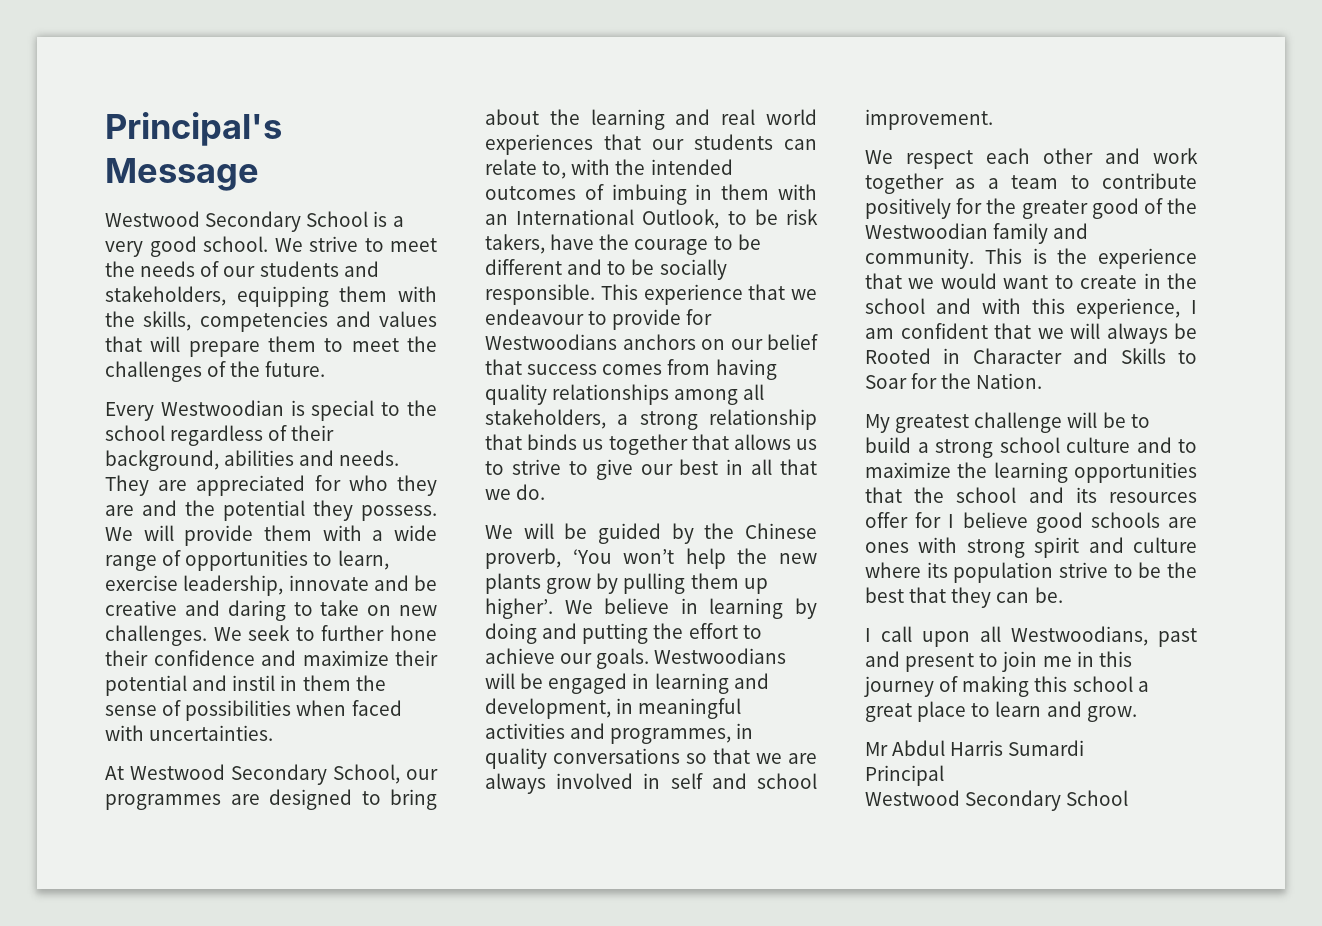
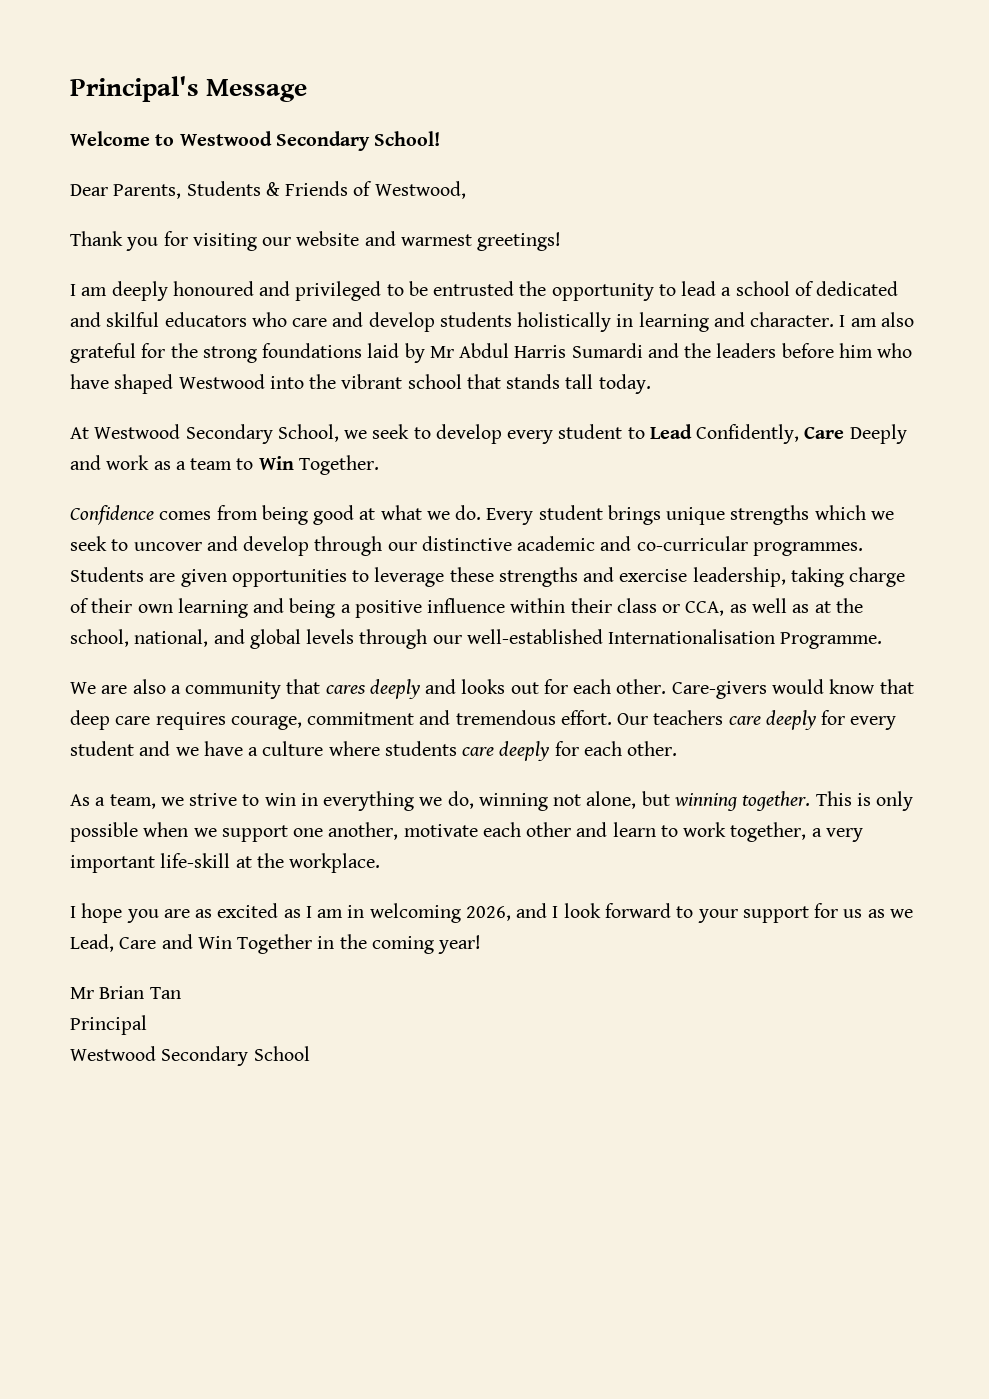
[105,211,404,232] [105,236,437,257] [105,261,379,277] [105,286,438,307] [105,311,437,332] [105,336,437,357] [105,361,326,382] [105,400,438,421] [105,425,335,446] [105,450,400,471] [105,475,438,496] [105,500,437,521] [105,525,437,546] [105,550,389,571] [105,575,437,596] [105,600,437,621] [105,625,437,646] [105,650,438,666] [105,675,386,696] [105,700,402,721] [105,725,274,741] [105,764,438,785] [105,789,437,810] [485,109,817,130] [485,134,817,155] [485,159,733,179] [485,184,817,205] [485,209,818,229] [485,234,761,255] [485,259,727,280] [485,284,817,305] [485,309,713,330] [485,334,818,350] [485,359,777,380] [485,384,765,405] [485,409,817,430] [485,434,817,455] [485,459,817,480] [485,484,546,500] [485,523,817,544] [485,548,817,569] [485,573,768,594] [485,598,817,619] [485,623,762,644] [485,648,787,669] [485,673,769,694] [485,698,742,719] [485,723,754,744] [485,748,817,769] [485,773,817,794] [865,109,993,130] [865,148,1093,169] Westwood Secondary School is a very good school. We strive to meet the needs of our students and stakeholders, equipping them with the skills, competencies and values that will prepare them to meet the challenges of the future. // Every Westwoodian is special to the school regardless of their background, abilities and needs. They are appreciated for who they are and the potential they possess. We will provide them with a wide range of opportunities to learn, exercise leadership, innovate and be creative and daring to take on new challenges. We seek to further hone their confidence and maximize their potential and instil in them the sense of possibilities when faced with uncertainties. // At Westwood Secondary School, our programmes are designed to bring about the learning and real world experiences that our students can relate to, with the intended outcomes of imbuing in them with an International Outlook, to be risk takers, have the courage to be different and to be socially responsible. This experience that we endeavour to provide for Westwoodians anchors on our belief that success comes from having quality relationships among all stakeholders, a strong relationship that binds us together that allows us to strive to give our best in all that we do. // We will be guided by the Chinese proverb, ‘You won’t help the new plants grow by pulling them up higher’. We believe in learning by doing and putting the effort to achieve our goals. Westwoodians will be engaged in learning and development, in meaningful activities and programmes, in quality conversations so that we are always involved in self and school improvement. // We respect each other -> [70,131,441,151] [70,181,466,199] [70,231,562,251] [70,281,899,301] [70,312,914,332] [70,343,913,363] [70,374,651,394] [70,424,907,444] Welcome to Westwood Secondary School! // Dear Parents, Students & Friends of Westwood, // Thank you for visiting our website and warmest greetings! // I am deeply honoured and privileged to be entrusted the opportunity to lead a school of dedicated and skilful educators who care and develop students holistically in learning and character. I am also grateful for the strong foundations laid by Mr Abdul Harris Sumardi and the leaders before him who have shaped Westwood into the vibrant school that stands tall today. // At Westwood Secondary School, we seek to develop every student to Lead Confidently, Care Deeply
[865,173,944,194] together -> (150, 462) none
[1102,173,1197,189] [865,198,1197,219] [865,223,1089,244] [865,248,1197,269] [865,273,1197,289] [865,298,1197,319] [865,323,1197,344] [865,348,1197,364] [865,373,1043,389] [865,412,1150,433] [865,437,1197,458] [865,462,1197,483] [865,487,1197,503] [865,512,1197,533] [865,537,1197,558] [865,562,1197,583] [865,587,1063,608] [865,626,1197,647] [865,651,1132,672] [864,676,1149,697] [865,701,1137,722] [865,740,1085,756] contribute positively for the greater good of the Westwoodian family and community. This is the experience that we would want to create in the school and with this experience, I am confident that we will always be Rooted in Character and Skills to Soar for the Nation. // My greatest challenge will be to build a strong school culture and to maximize the learning opportunities that the school and its resources offer for I believe good schools are ones with strong spirit and culture where its population strive to be the best that they can be. // I call upon all Westwoodians, past and present to join me in this journey of making this school a great place to learn and grow. // Mr Abdul Harris Sumardi -> [258,455,379,475] [70,505,894,525] [70,536,863,556] [70,567,906,587] [70,598,863,618] [70,629,883,649] [70,679,914,699] [70,710,897,730] [70,741,678,761] [70,791,914,811] [70,822,863,842] [70,853,381,873] [70,903,913,923] [70,934,482,954] [70,986,181,999] Win Together. // Confidence comes from being good at what we do. Every student brings unique strengths which we seek to uncover and develop through our distinctive academic and co-curricular programmes. Students are given opportunities to leverage these strengths and exercise leadership, taking charge of their own learning and being a positive influence within their class or CCA, as well as at the school, national, and global levels through our well-established Internationalisation Programme. // We are also a community that cares deeply and looks out for each other. Care-givers would know that deep care requires courage, commitment and tremendous effort. Our teachers care deeply for every student and we have a culture where students care deeply for each other. // As a team, we strive to win in everything we do, winning not alone, but winning together. This is only possible when we support one another, motivate each other and learn to work together, a very important life-skill at the workplace. // I hope you are as excited as I am in welcoming 2026, and I look forward to your support for us as we Lead, Care and Win Together in the coming year! // Mr Brian Tan

